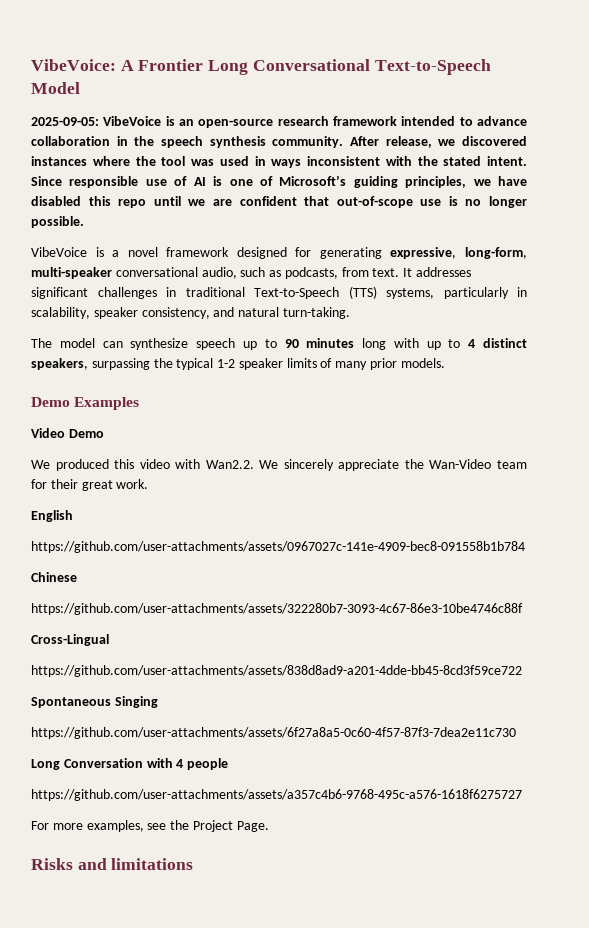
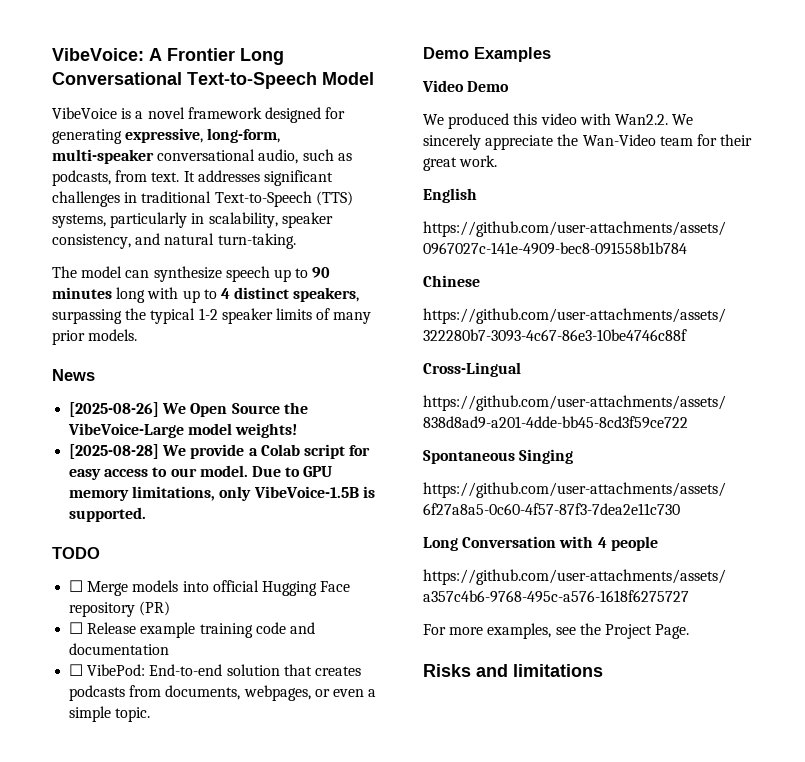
[31,116,527,128] [31,136,527,148] [31,156,527,168] [31,175,527,188] [31,196,527,208] [31,216,84,228] // 2025-09-05: VibeVoice is an open-source research framework intended to advance collaboration in the speech synthesis community. After release, we discovered instances where the tool was used in ways inconsistent with the stated intent. Since responsible use of AI is one of Microsoft’s guiding principles, we have disabled this repo until we are confident that out-of-scope use is no longer possible. -> (374, 78) none
(445, 363) none -> [52,369,95,381] [69,402,308,417] [68,423,298,438] [69,444,371,459] [69,465,333,480] [69,486,375,501] [69,507,147,522] [52,547,100,559] [69,580,351,596] [69,601,171,617] [69,622,315,638] [69,643,170,655] [69,664,361,676] [69,685,377,701] [69,706,151,722] // News // [2025-08-26] We Open Source the VibeVoice-Large model weights! // [2025-08-28] We provide a Colab script for easy access to our model. Due to GPU memory limitations, only VibeVoice-1.5B is supported. // TODO // ☐ Merge models into official Hugging Face repository (PR) // ☐ Release example training code and documentation // ☐ VibePod: End-to-end solution that creates podcasts from documents, webpages, or even a simple topic.

